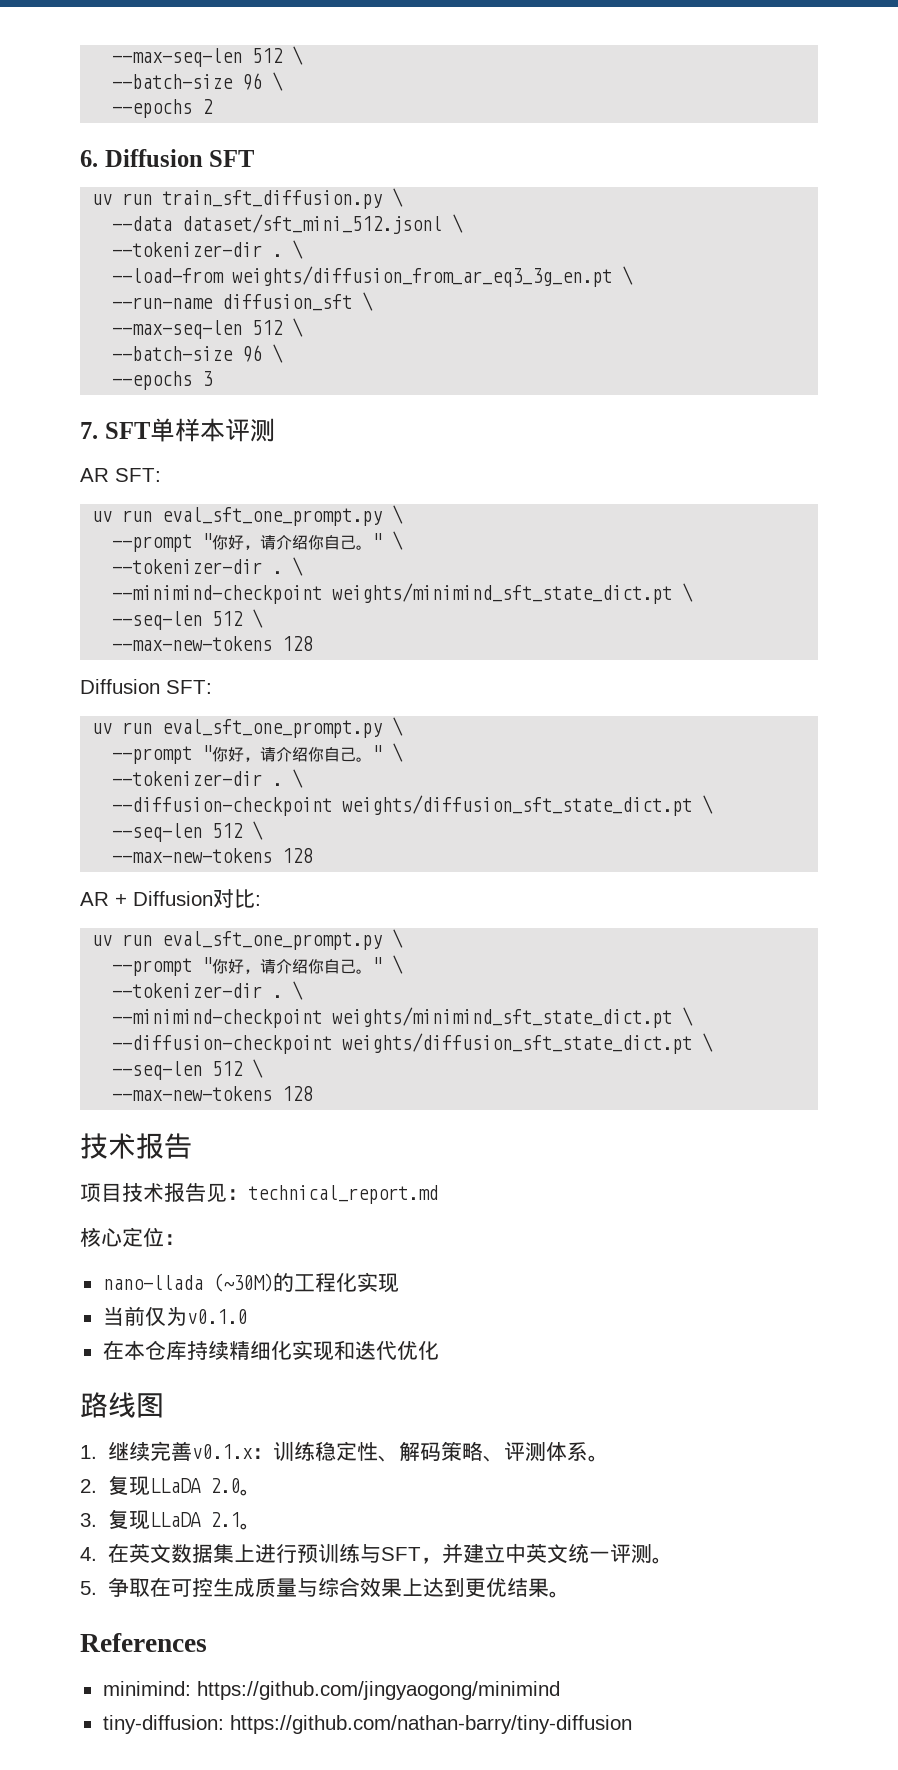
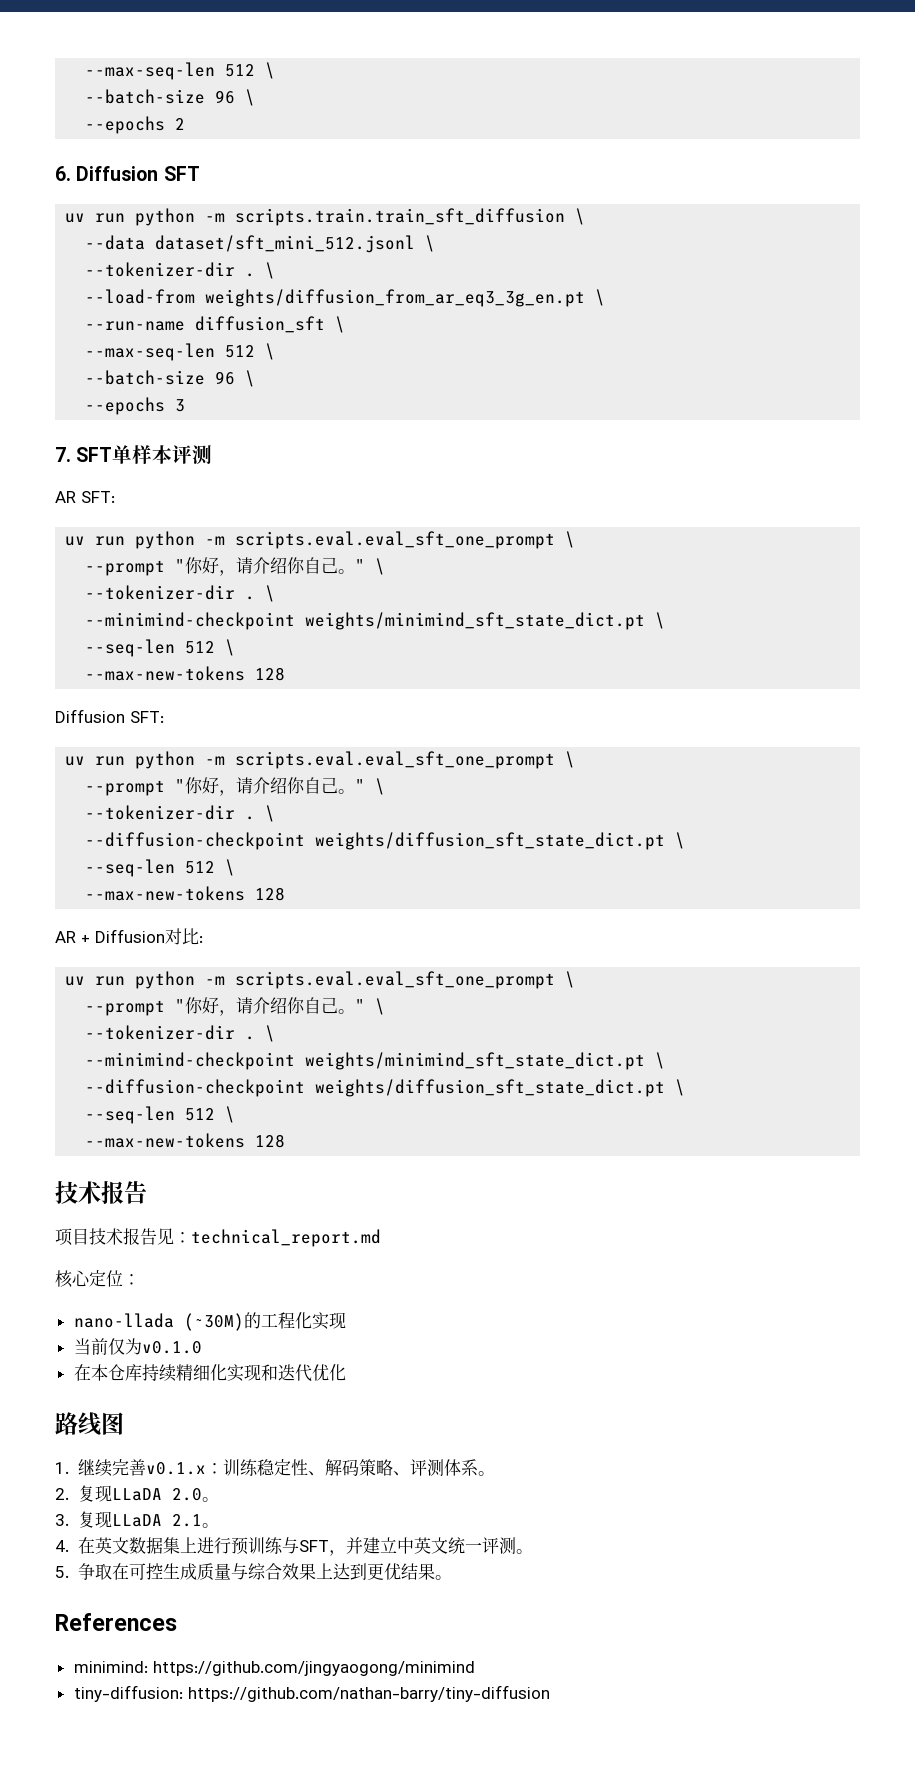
[162,190,383,209] train_sft_diffusion.py -> [135,208,566,226] python -m scripts.train.train_sft_diffusion
[162,507,383,526] eval_sft_one_prompt.py -> [135,531,556,549] python -m scripts.eval.eval_sft_one_prompt
[162,719,383,738] eval_sft_one_prompt.py -> [135,751,556,769] python -m scripts.eval.eval_sft_one_prompt
[162,931,383,950] eval_sft_one_prompt.py -> [135,971,556,989] python -m scripts.eval.eval_sft_one_prompt

